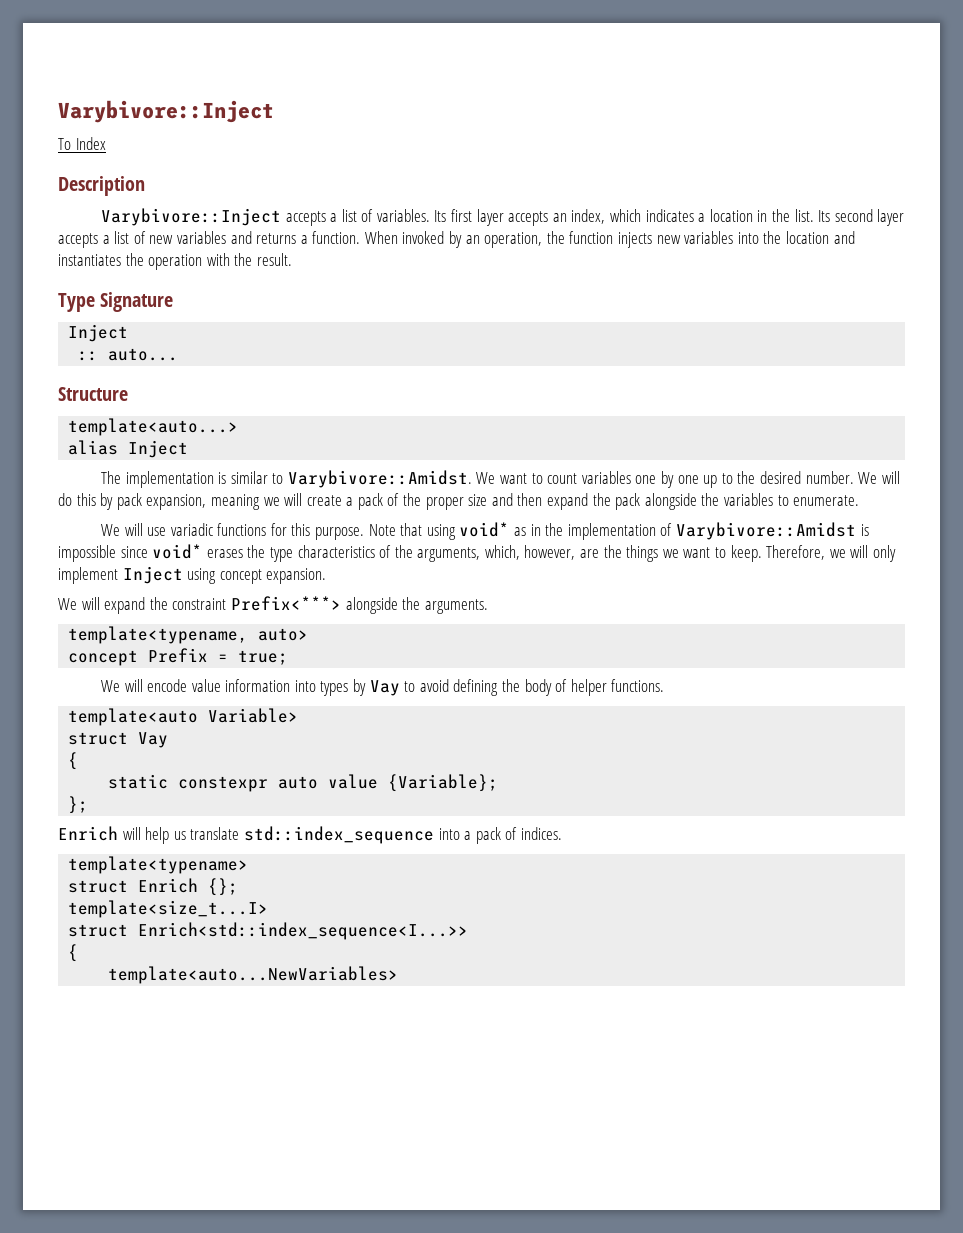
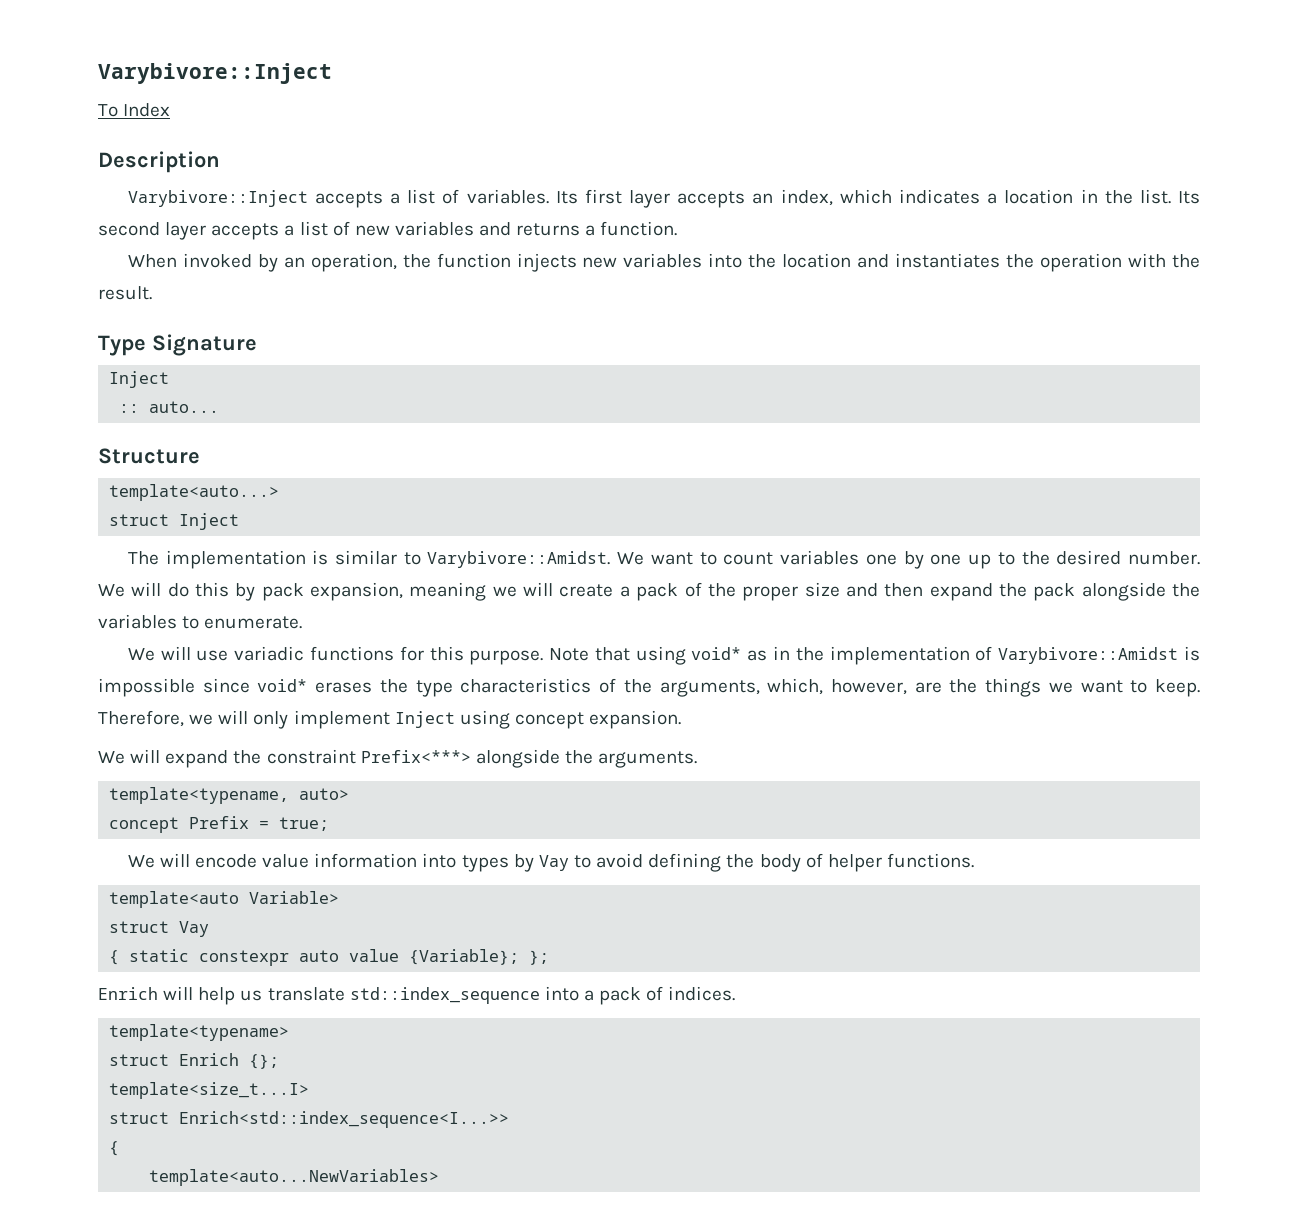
(361, 237) none -> (678, 228) //
[68,440,119,455] alias -> [109,514,170,526] struct
(79, 761) // -> (120, 957) none
(499, 783) // -> (520, 957) none

